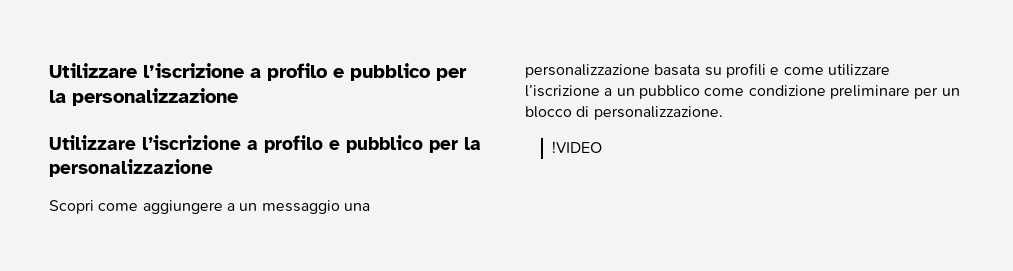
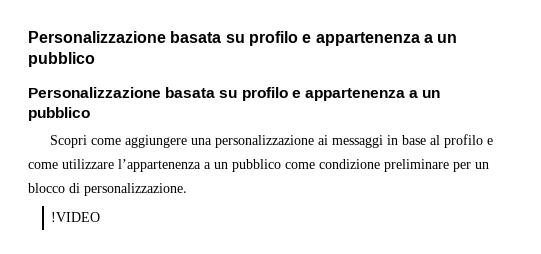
[49,63,467,81] [49,88,238,106] [49,135,481,153] [49,159,213,177] [49,200,370,214] [525,63,766,78] Utilizzare l’iscrizione a profilo e pubblico per la personalizzazione // Utilizzare l’iscrizione a profilo e pubblico per la personalizzazione // Scopri come aggiungere a un messaggio una personalizzazione basata su profili -> [28,31,458,46] [28,52,95,67] [28,87,441,101] [28,107,90,121] [50,134,484,148] Personalizzazione basata su profilo e appartenenza a un pubblico // Personalizzazione basata su profilo e appartenenza a un pubblico // Scopri come aggiungere una personalizzazione ai messaggi in base al profilo
[525,85,600,97] l’iscrizione -> [118,159,201,172] l’appartenenza

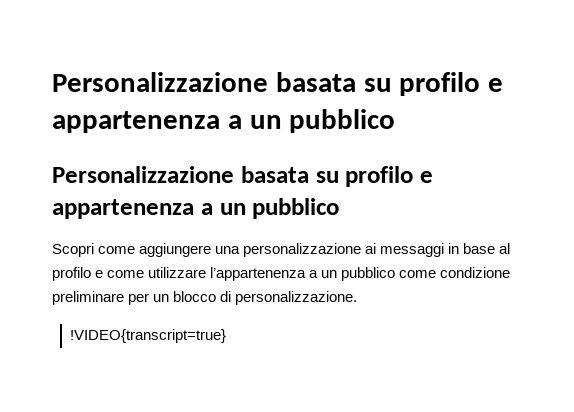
[51,212,101,222] !VIDEO -> [70,329,227,343] !VIDEO{transcript=true}

